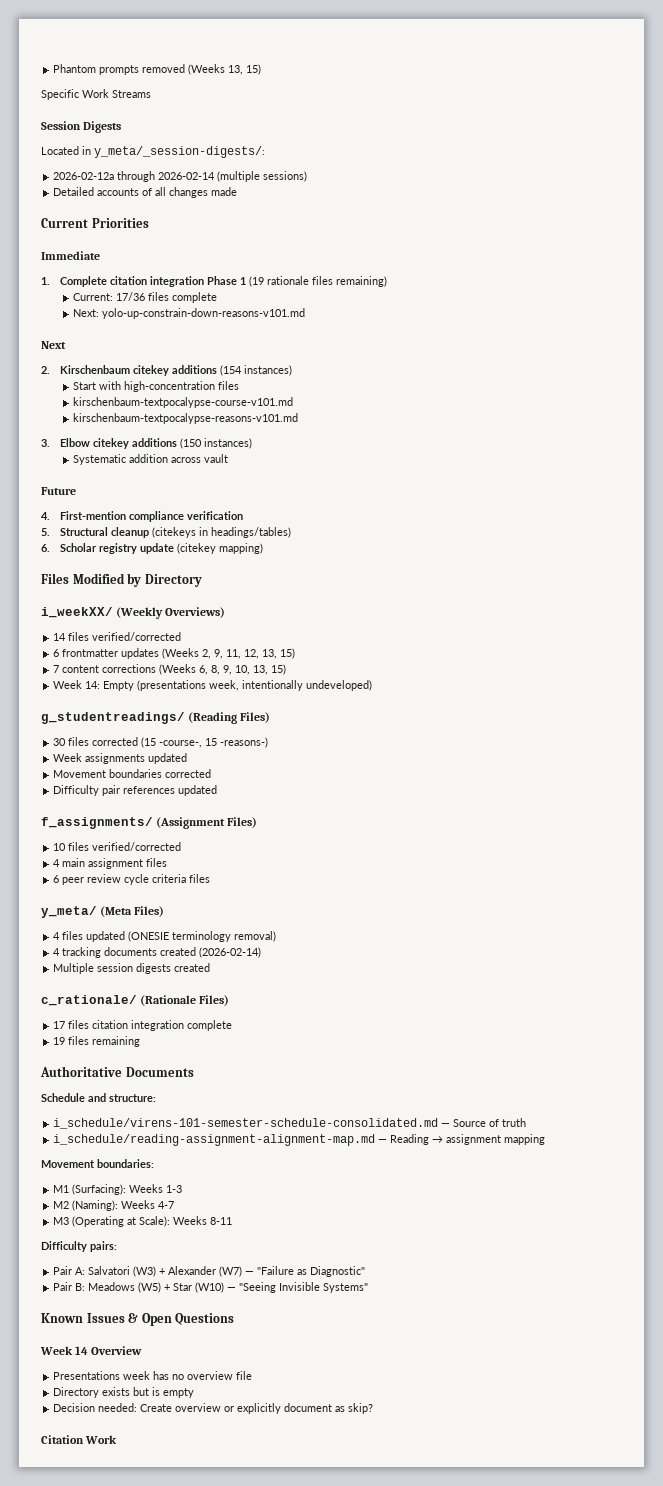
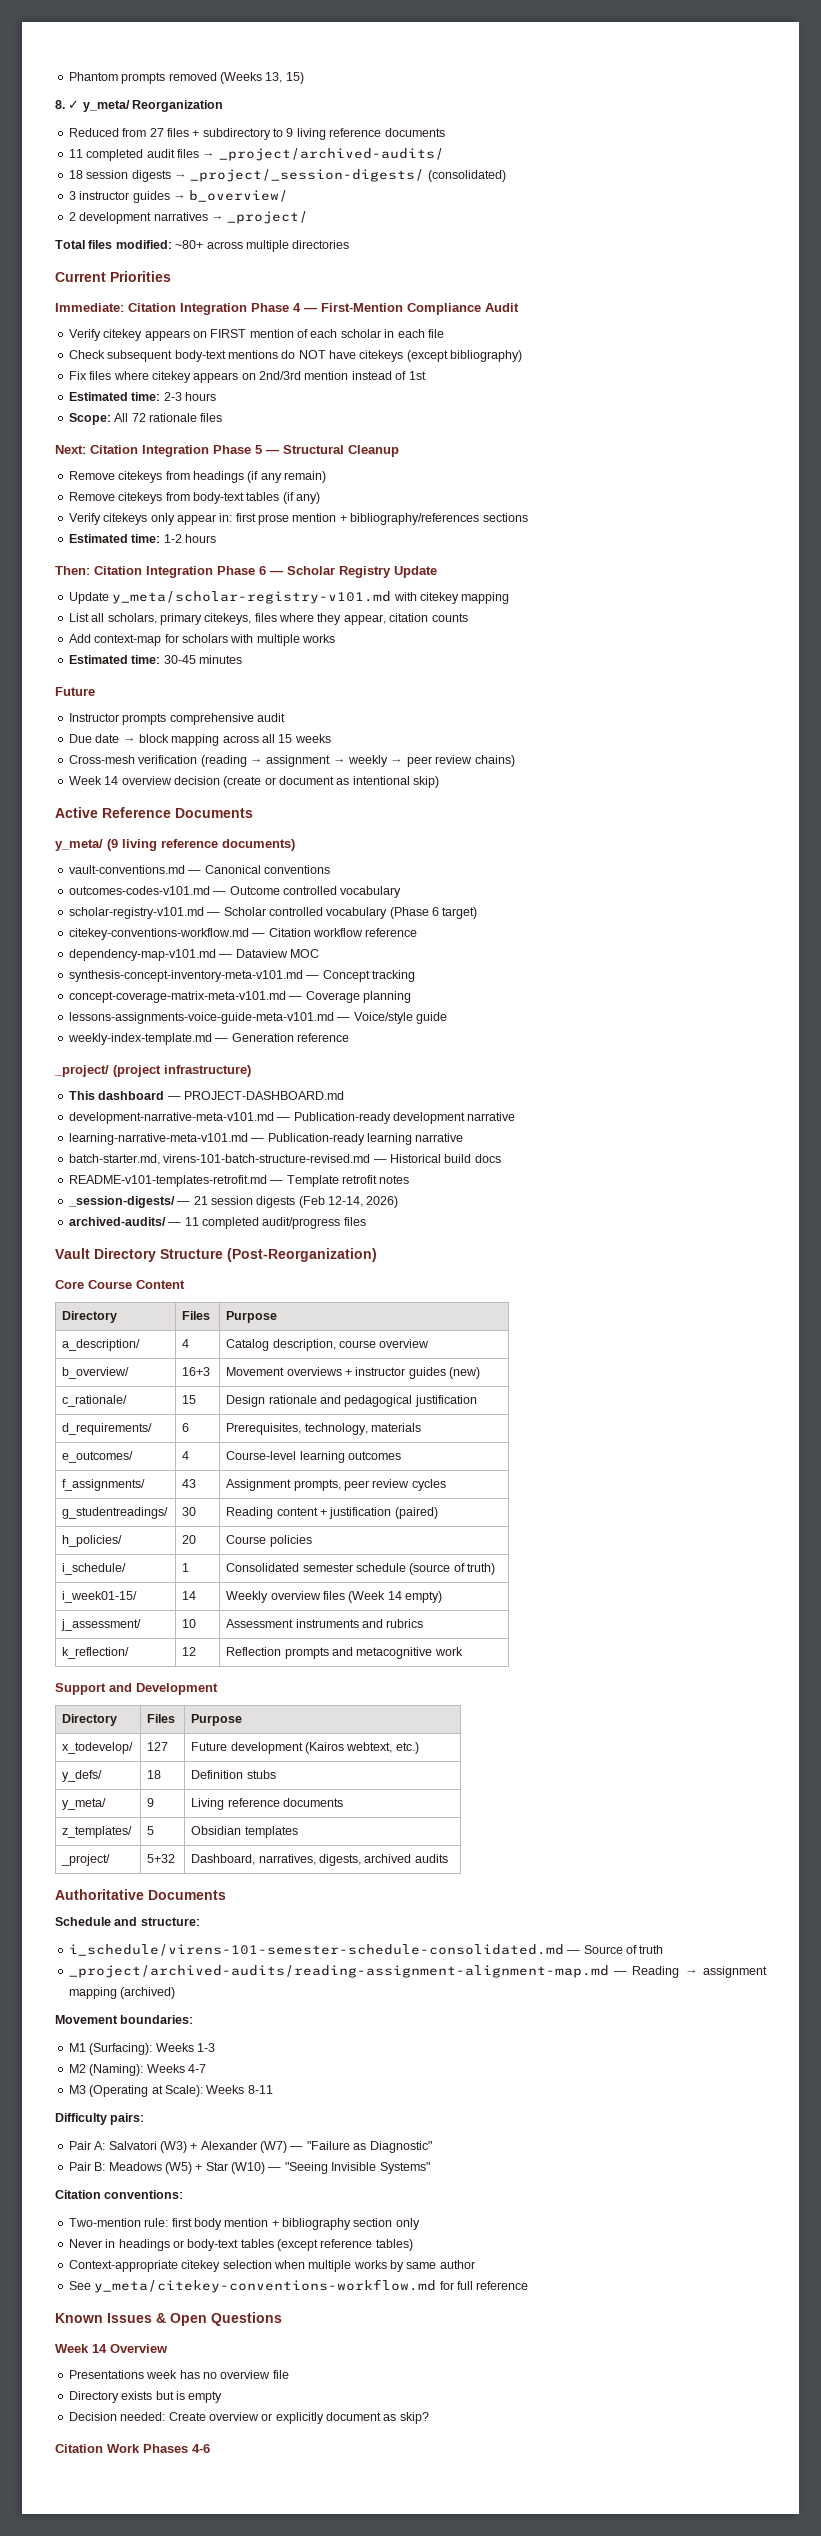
[41,89,151,100] [41,121,122,133] [41,146,265,158] [53,171,308,182] [53,187,238,198] [41,218,149,228] [41,251,100,260] [41,276,388,287] [72,292,217,303] [72,308,305,319] [41,341,66,349] [41,365,293,376] [72,381,239,392] [72,397,293,408] [72,413,298,424] [41,438,253,449] [72,454,228,465] [41,487,76,495] [41,511,244,522] [41,527,292,538] [41,543,264,554] [41,573,202,587] [41,607,226,619] [53,632,182,641] [53,648,296,659] [53,664,287,675] [53,680,373,691] [41,712,271,724] [53,737,269,748] [53,753,188,764] [53,769,212,778] [53,785,218,796] [41,817,258,829] [53,842,182,851] [53,858,168,869] [53,874,211,885] [41,906,165,918] [53,931,277,942] [53,947,262,958] [53,963,211,974] [41,995,230,1006] [53,1020,233,1031] [53,1036,141,1047] Specific Work Streams // Session Digests // Located in y_meta/_session-digests/: // 2026-02-12a through 2026-02-14 (multiple sessions) // Detailed accounts of all changes made // Current Priorities // Immediate // 1. Complete citation integration Phase 1 (19 rationale files remaining) // Current: 17/36 files complete // Next: yolo-up-constrain-down-reasons-v101.md // Next // 2. Kirschenbaum citekey additions (154 instances) // Start with high-concentration files // kirschenbaum-textpocalypse-course-v101.md // kirschenbaum-textpocalypse-reasons-v101.md // 3. Elbow citekey additions (150 instances) // Systematic addition across vault // Future // 4. First-mention compliance verification // 5. Structural cleanup (citekeys in headings/tables) // 6. Scholar registry update (citekey mapping) // Files Modified by Directory // i_weekXX/ (Weekly Overviews) // 14 files verified/corrected // 6 frontmatter updates (Weeks 2, 9, 11, 12, 13, 15) // 7 content corrections (Weeks 6, 8, 9, 10, 13, 15) // Week 14: Empty (presentations week, intentionally undeveloped) // g_studentreadings/ (Reading Files) // 30 files corrected (15 -course-, 15 -reasons-) // Week assignments updated // Movement boundaries corrected // Difficulty pair references updated // f_assignments/ (Assignment Files) // 10 files verified/corrected // 4 main assignment files // 6 peer review cycle criteria files // y_meta/ (Meta Files) // 4 files updated (ONESIE terminology removal) // 4 tracking documents created (2026-02-14) // Multiple session digests created // c_rationale/ (Rationale Files) // 17 files citation integration complete // 19 files remaining -> [55,100,224,112] [68,128,445,140] [68,148,444,161] [68,169,506,182] [68,190,289,203] [68,211,309,224] [55,240,350,252] [55,271,171,282] [55,303,519,315] [68,329,444,341] [68,350,523,362] [68,371,426,383] [68,392,216,401] [68,413,223,425] [55,445,399,457] [68,471,326,483] [68,492,320,504] [68,513,528,525] [68,534,216,543] [55,566,437,578] [68,591,510,604] [68,613,468,625] [68,634,335,646] [68,655,242,664] [55,687,95,696] [68,713,285,725] [68,734,331,746] [68,755,515,767] [68,776,440,788] [55,807,253,818] [55,839,295,851] [68,865,330,874] [68,886,402,898] [68,907,478,919] [68,928,418,940] [68,949,319,961] [68,970,415,982] [68,991,411,1003] [68,1012,447,1024] [67,1033,349,1045] [54,1065,251,1077] [68,1091,344,1100] [68,1112,516,1124] [68,1133,464,1145] [68,1154,501,1165] [68,1175,410,1187] [67,1196,399,1208] [68,1217,366,1229] [55,1248,377,1262] [55,1280,185,1289] [62,1311,118,1323] [182,1311,211,1320] [226,1311,278,1323] [62,1339,141,1351] [182,1339,190,1348] [226,1339,430,1351] [62,1367,130,1379] [182,1367,211,1376] [226,1367,481,1379] [62,1395,128,1407] [182,1395,197,1404] [226,1395,477,1407] [62,1423,153,1435] [182,1423,190,1432] [226,1423,422,1435] [62,1451,134,1463] [182,1451,190,1460] [226,1451,402,1463] [62,1479,146,1491] [182,1479,197,1488] [226,1479,446,1491] [62,1507,169,1519] [182,1507,197,1516] [226,1507,438,1519] [62,1535,123,1547] [182,1535,197,1544] [226,1535,312,1547] [62,1563,127,1575] [182,1563,190,1572] [226,1563,496,1575] [62,1591,138,1603] [182,1591,197,1600] [226,1591,443,1603] [61,1619,142,1631] [182,1619,197,1628] [226,1619,424,1628] [62,1647,130,1659] [182,1647,197,1656] [226,1647,463,1659] [55,1683,218,1695] [62,1714,118,1726] [147,1714,176,1723] [191,1714,243,1726] [62,1742,134,1754] [147,1742,169,1751] [191,1742,419,1754] [62,1770,103,1782] [147,1770,162,1779] [191,1770,276,1779] [62,1798,107,1810] [147,1798,155,1807] [191,1798,344,1810] [62,1826,133,1838] [147,1826,155,1835] [191,1826,298,1838] [61,1854,111,1866] [147,1854,176,1863] [191,1854,448,1866] 8. ✓ y_meta/ Reorganization // Reduced from 27 files + subdirectory to 9 living reference documents // 11 completed audit files → _project/archived-audits/ // 18 session digests → _project/_session-digests/ (consolidated) // 3 instructor guides → b_overview/ // 2 development narratives → _project/ // Total files modified: ~80+ across multiple directories // Current Priorities // Immediate: Citation Integration Phase 4 — First-Mention Compliance Audit // Verify citekey appears on FIRST mention of each scholar in each file // Check subsequent body-text mentions do NOT have citekeys (except bibliography) // Fix files where citekey appears on 2nd/3rd mention instead of 1st // Estimated time: 2-3 hours // Scope: All 72 rationale files // Next: Citation Integration Phase 5 — Structural Cleanup // Remove citekeys from headings (if any remain) // Remove citekeys from body-text tables (if any) // Verify citekeys only appear in: first prose mention + bibliography/references sections // Estimated time: 1-2 hours // Then: Citation Integration Phase 6 — Scholar Registry Update // Update y_meta/scholar-registry-v101.md with citekey mapping // List all scholars, primary citekeys, files where they appear, citation counts // Add context-map for scholars with multiple works // Estimated time: 30-45 minutes // Future // Instructor prompts comprehensive audit // Due date → block mapping across all 15 weeks // Cross-mesh verification (reading → assignment → weekly → peer review chains) // Week 14 overview decision (create or document as intentional skip) // Active Reference Documents // y_meta/ (9 living reference documents) // vault-conventions.md — Canonical conventions // outcomes-codes-v101.md — Outcome controlled vocabulary // scholar-registry-v101.md — Scholar controlled vocabulary (Phase 6 target) // citekey-conventions-workflow.md — Citation workflow reference // dependency-map-v101.md — Dataview MOC // synthesis-concept-inventory-meta-v101.md — Concept tracking // concept-coverage-matrix-meta-v101.md — Coverage planning // lessons-assignments-voice-guide-meta-v101.md — Voice/style guide // weekly-index-template.md — Generation reference // _project/ (project infrastructure) // This dashboard — PROJECT-DASHBOARD.md // development-narrative-meta-v101.md — Publication-ready development narrative // learning-narrative-meta-v101.md — Publication-ready learning narrative // batch-starter.md, virens-101-batch-structure-revised.md — Historical build docs // README-v101-templates-retrofit.md — Template retrofit notes // _session-digests/ — 21 session digests (Feb 12-14, 2026) // archived-audits/ — 11 completed audit/progress files // Vault Directory Structure (Post-Reorganization) // Core Course Content // Directory | Files | Purpose // a_description/ | 4 | Catalog description, course overview // b_overview/ | 16+3 | Movement overviews + instructor guides (new) // c_rationale/ | 15 | Design rationale and pedagogical justification // d_requirements/ | 6 | Prerequisites, technology, materials // e_outcomes/ | 4 | Course-level learning outcomes // f_assignments/ | 43 | Assignment prompts, peer review cycles // g_studentreadings/ | 30 | Reading content + justification (paired) // h_policies/ | 20 | Course policies // i_schedule/ | 1 | Consolidated semester schedule (source of truth) // i_week01-15/ | 14 | Weekly overview files (Week 14 empty) // j_assessment/ | 10 | Assessment instruments and rubrics // k_reflection/ | 12 | Reflection prompts and metacognitive work // Support and Development // Directory | Files | Purpose // x_todevelop/ | 127 | Future development (Kairos webtext, etc.) // y_defs/ | 18 | Definition stubs // y_meta/ | 9 | Living reference documents // z_templates/ | 5 | Obsidian templates // _project/ | 5+32 | Dashboard, narratives, digests, archived audits
[53,1134,376,1146] i_schedule/reading-assignment-alignment-map.md -> [68,1965,609,1978] _project/archived-audits/reading-assignment-alignment-map.md
(546, 1139) none -> [120,1987,176,1999] (archived)
(369, 1288) none -> [55,2190,184,2199] [68,2218,420,2230] [68,2239,413,2251] [68,2260,475,2272] [68,2279,529,2293] // Citation conventions: // Two-mention rule: first body mention + bibliography section only // Never in headings or body-text tables (except reference tables) // Context-appropriate citekey selection when multiple works by same author // See y_meta/citekey-conventions-workflow.md for full reference
(118, 1439) none -> [143,2444,210,2453] Phases 4-6

